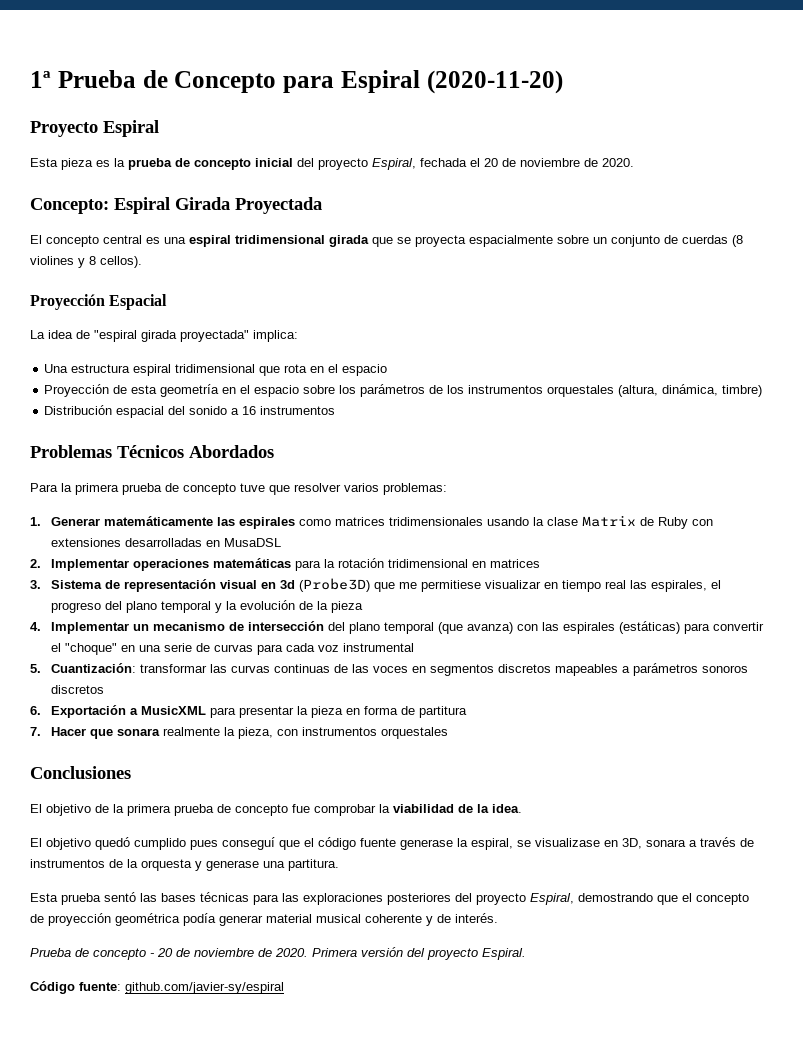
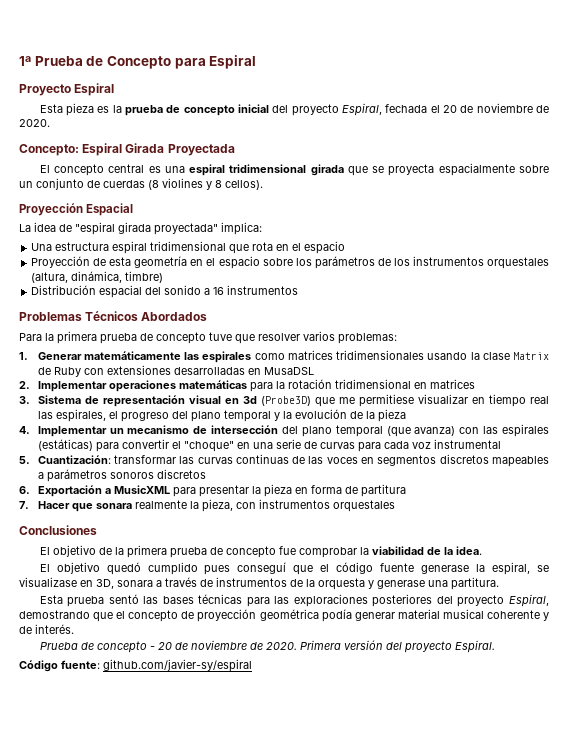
[426,70,563,94] (2020-11-20) -> (257, 62) none

